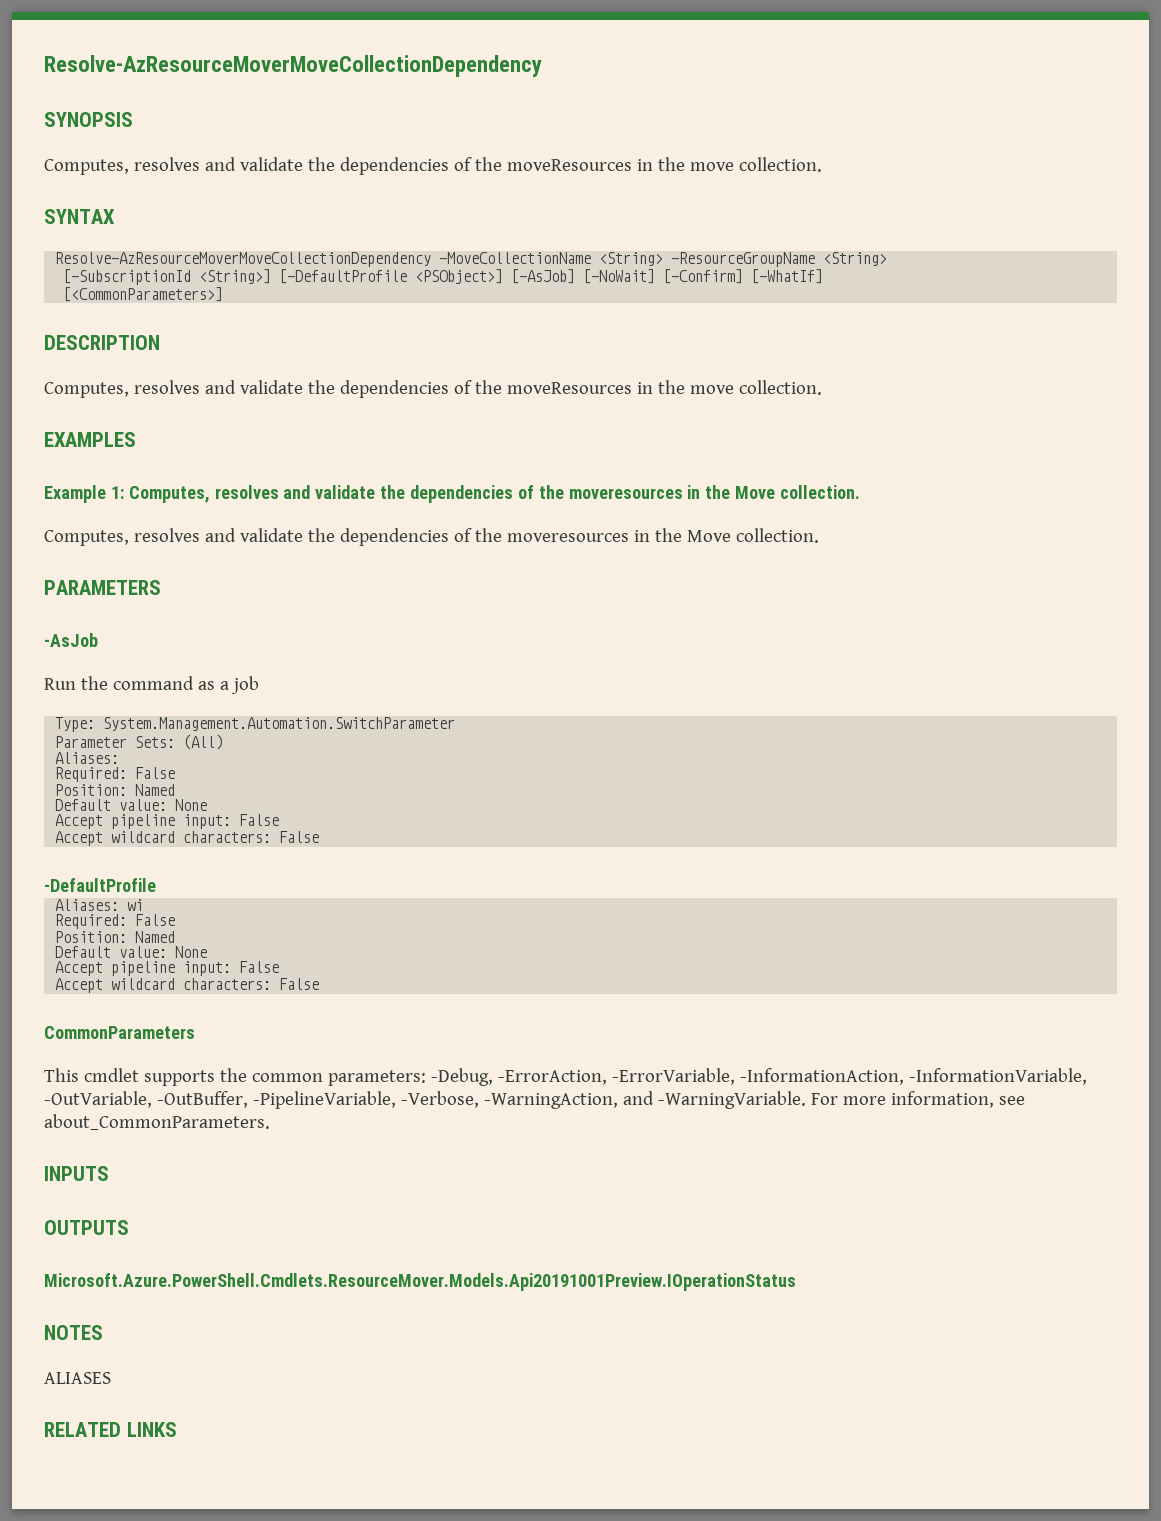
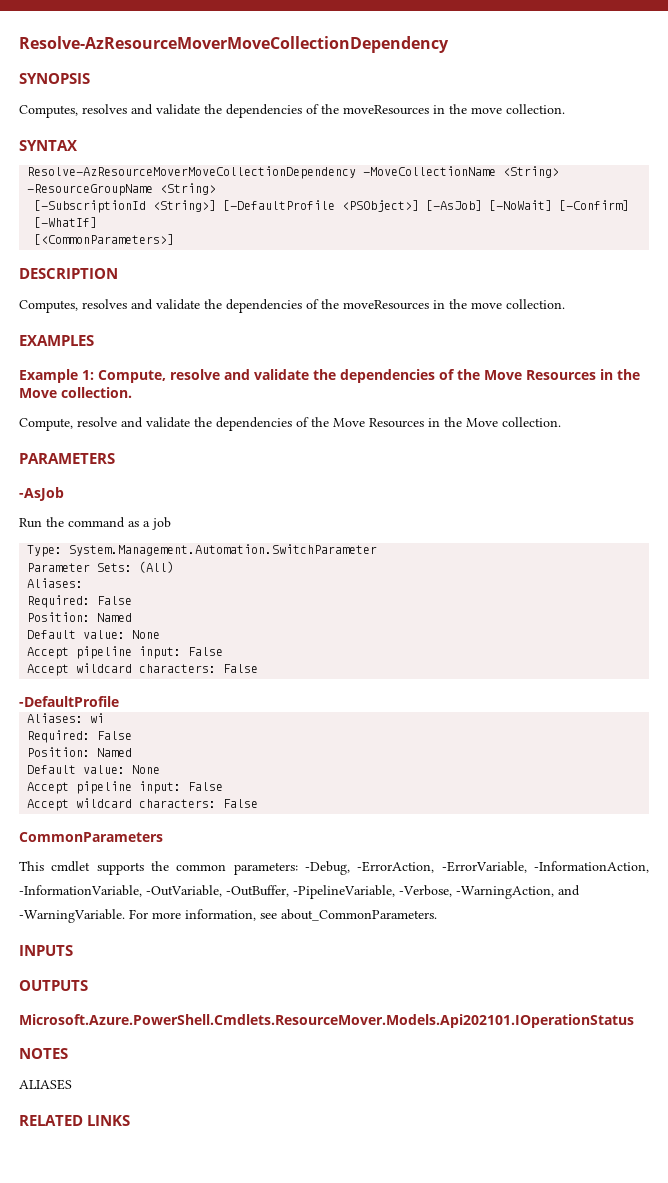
[128,485,861,503] [44,528,629,546] Computes, resolves and validate the dependencies of the moveresources in the Move collection. // Computes, resolves and validate the dependencies of the moveresources -> [98,369,640,383] [19,387,132,398] [19,417,424,431] Compute, resolve and validate the dependencies of the Move Resources in the Move collection. // Compute, resolve and validate the dependencies of the Move Resources
[44,1273,796,1291] Microsoft.Azure.PowerShell.Cmdlets.ResourceMover.Models.Api20191001Preview.IOperationStatus -> [19,1014,634,1028] Microsoft.Azure.PowerShell.Cmdlets.ResourceMover.Models.Api202101.IOperationStatus

